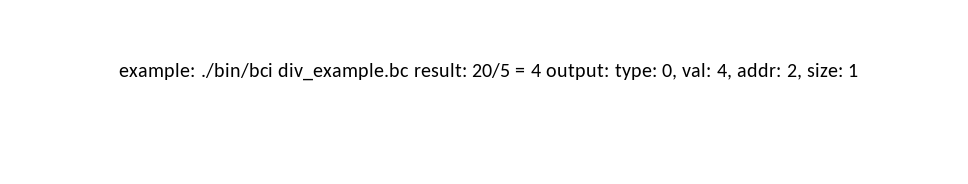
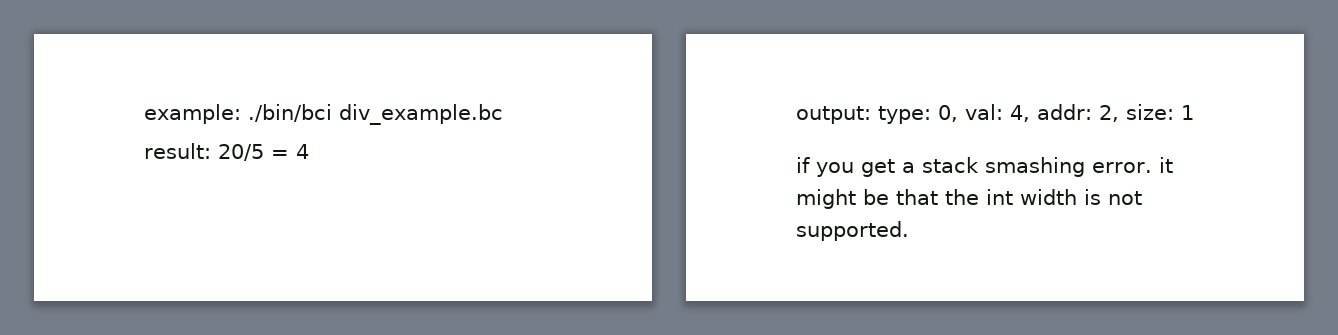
(410, 72) none -> (503, 114) //
(541, 70) none -> (309, 151) //
(859, 70) none -> [796,157,1173,177] [796,189,1142,209] [796,221,909,241] // if you get a stack smashing error. it might be that the int width is not supported.

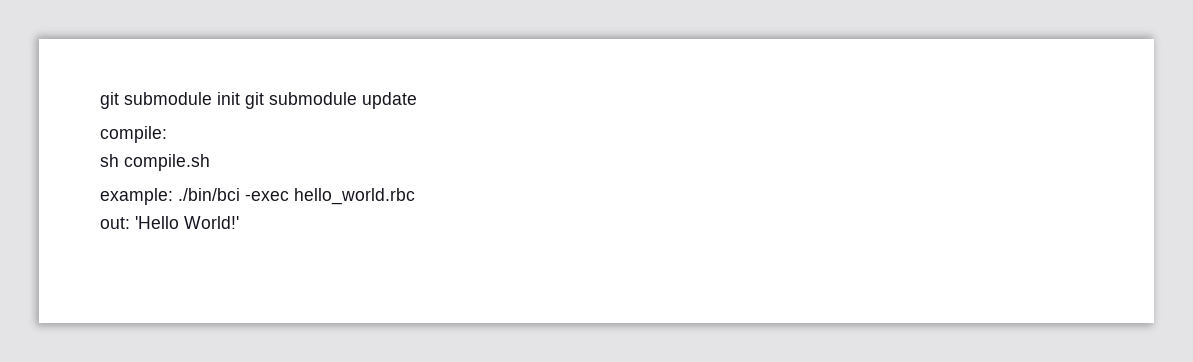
[144,104,503,125] [144,143,309,161] [796,104,1194,124] [796,157,1173,177] [796,189,1142,209] [796,221,909,241] example: ./bin/bci div_example.bc // result: 20/5 = 4 // output: type: 0, val: 4, addr: 2, size: 1 // if you get a stack smashing error. it might be that the int width is not supported. -> [100,92,417,109] [100,126,167,143] [100,154,210,171] [100,188,415,205] [100,216,239,229] git submodule init git submodule update // compile: // sh compile.sh // example: ./bin/bci -exec hello_world.rbc // out: 'Hello World!'

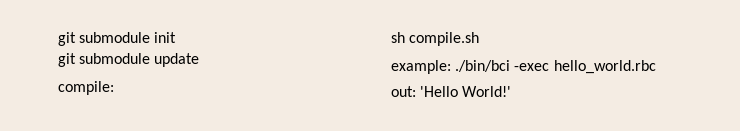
(240, 98) none -> (177, 37) //

